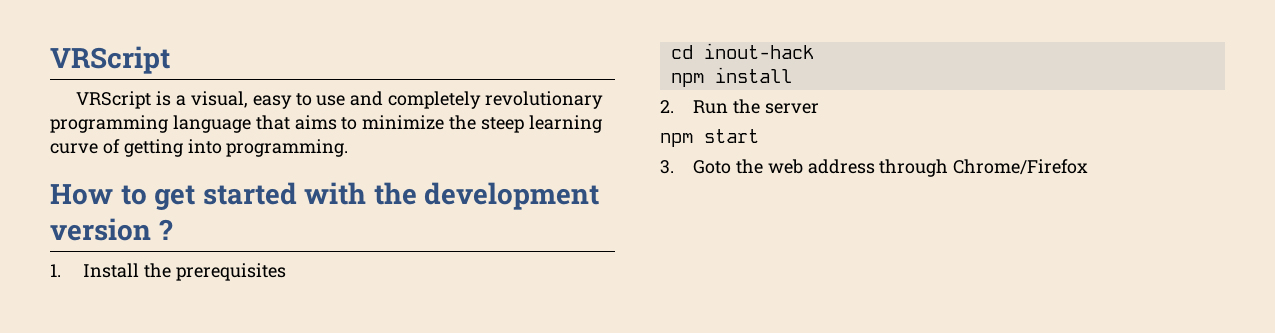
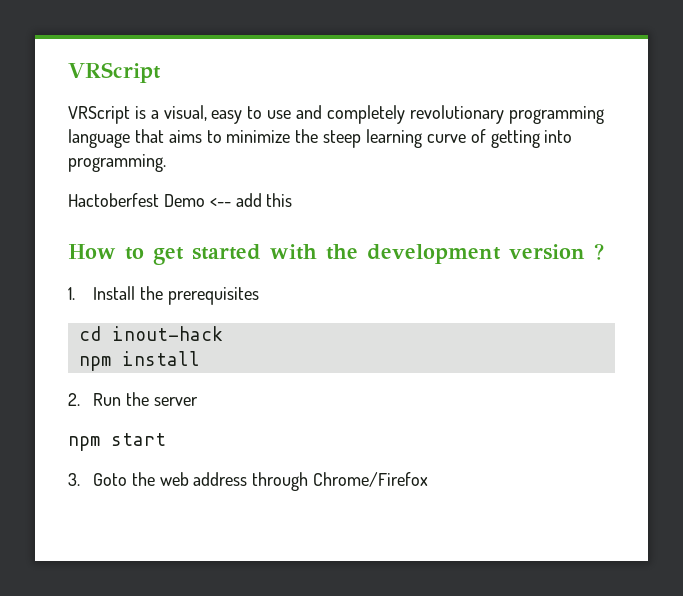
(349, 148) none -> [68,193,293,207] // Hactoberfest Demo <-- add this

